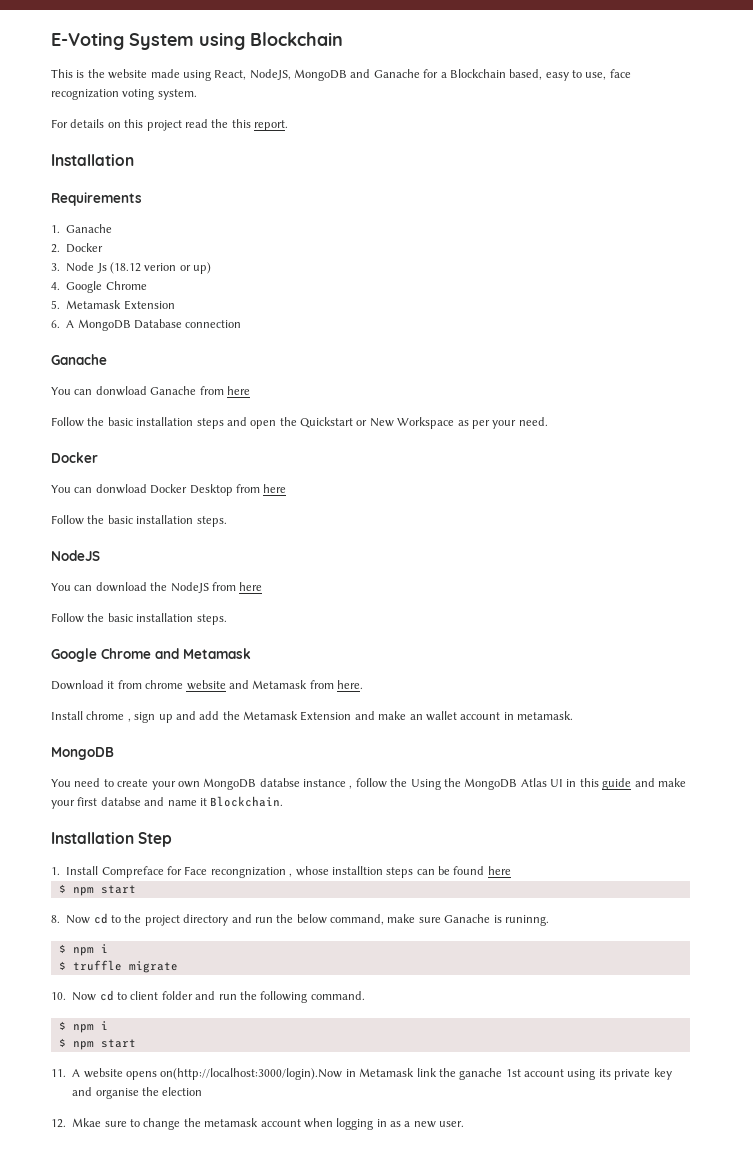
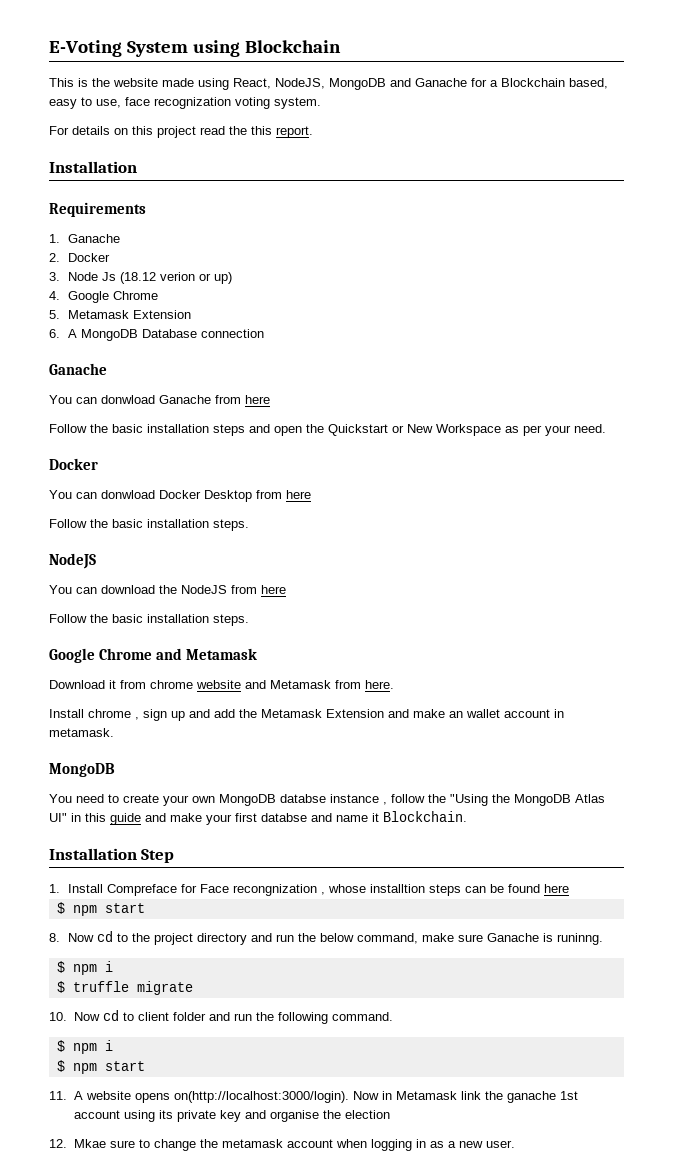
[410,779,441,790] Using -> [450,794,488,806] "Using
[550,779,563,787] UI -> [49,813,67,822] UI"
[160,1068,343,1080] on(http://localhost:3000/login).Now -> [173,1091,379,1103] on(http://localhost:3000/login). Now

